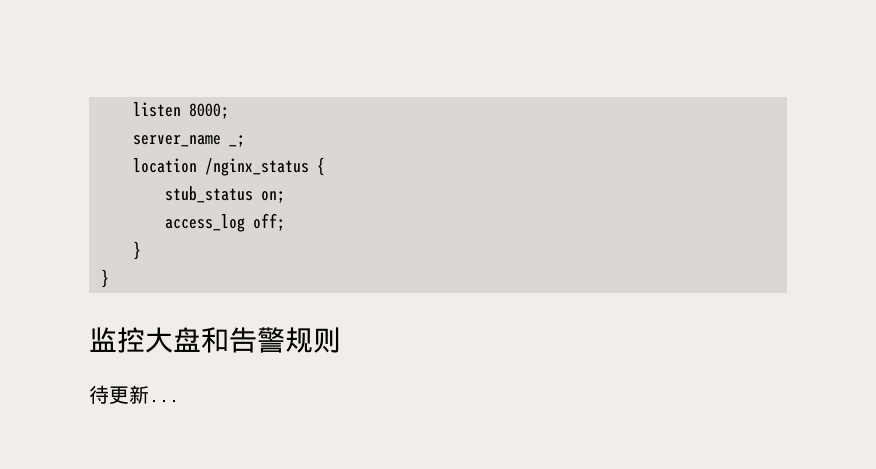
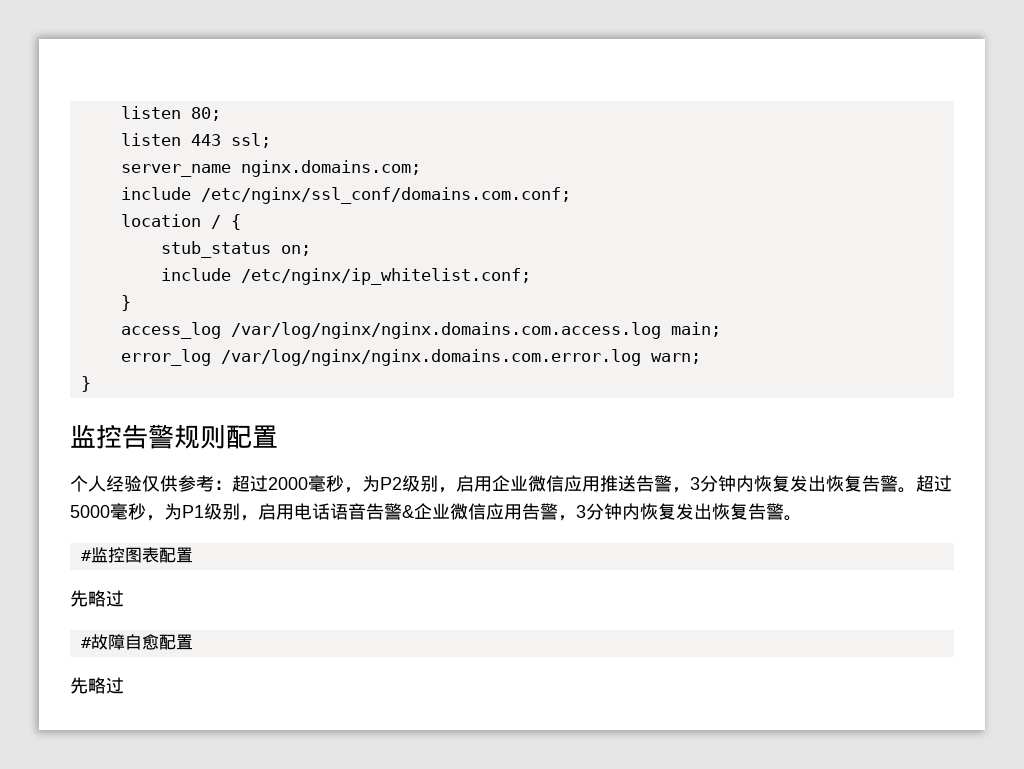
[133,102,229,119] [133,135,245,147] listen 8000; // server_name _; -> [120,106,221,121] [120,133,271,148] [120,160,421,177] [120,187,571,204] listen 80; // listen 443 ssl; // server_name nginx.domains.com; // include /etc/nginx/ssl_conf/domains.com.conf;
[205,158,309,176] /nginx_status -> [210,215,221,229] /
[165,213,285,232] [133,241,141,260] access_log off; // } -> [160,268,531,285] [120,295,131,311] [120,322,721,339] [120,349,701,366] include /etc/nginx/ip_whitelist.conf; // } // access_log /var/log/nginx/nginx.domains.com.access.log main; // error_log /var/log/nginx/nginx.domains.com.error.log warn;
[145,327,229,353] 大盘和 -> (122, 436) none
[89,385,179,406] // 待更新... -> [226,425,278,449] [70,475,952,493] [70,503,802,521] [80,547,193,563] [70,590,124,607] [80,634,193,650] [70,677,124,694] 配置 // 个人经验仅供参考：超过2000毫秒，为P2级别，启用企业微信应用推送告警，3分钟内恢复发出恢复告警。超过5000毫秒，为P1级别，启用电话语音告警&企业微信应用告警，3分钟内恢复发出恢复告警。 // #监控图表配置 // 先略过 // #故障自愈配置 // 先略过

